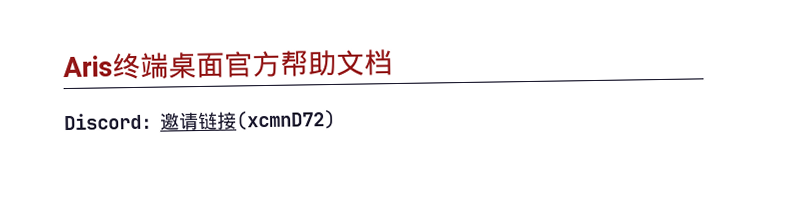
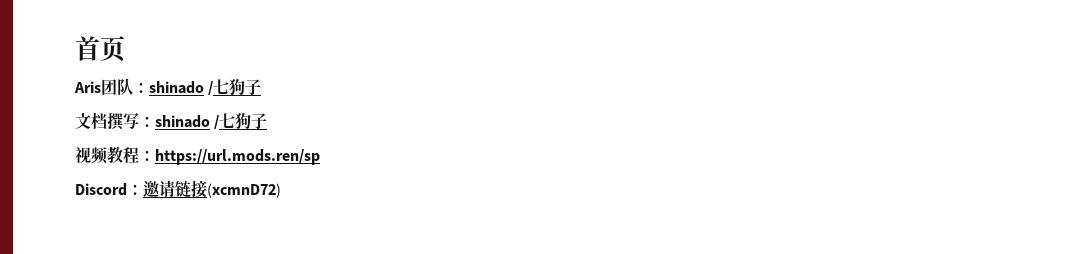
[63,49,393,80] Aris终端桌面官方帮助文档 -> [75,36,125,62] [74,78,262,95] [75,112,268,130] [75,146,320,165] 首页 // Aris团队：shinado /七狗子 // 文档撰写：shinado /七狗子 // 视频教程：https://url.mods.ren/sp

